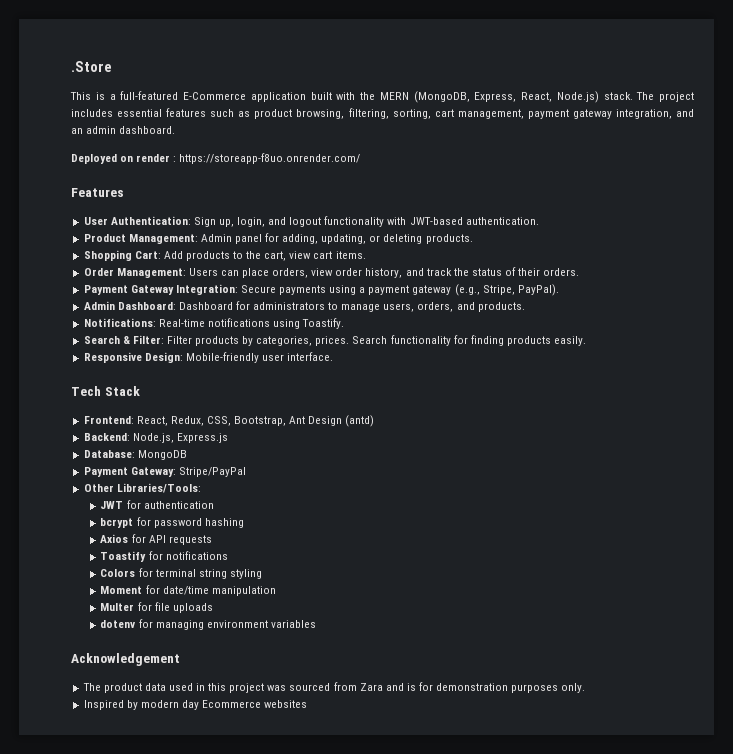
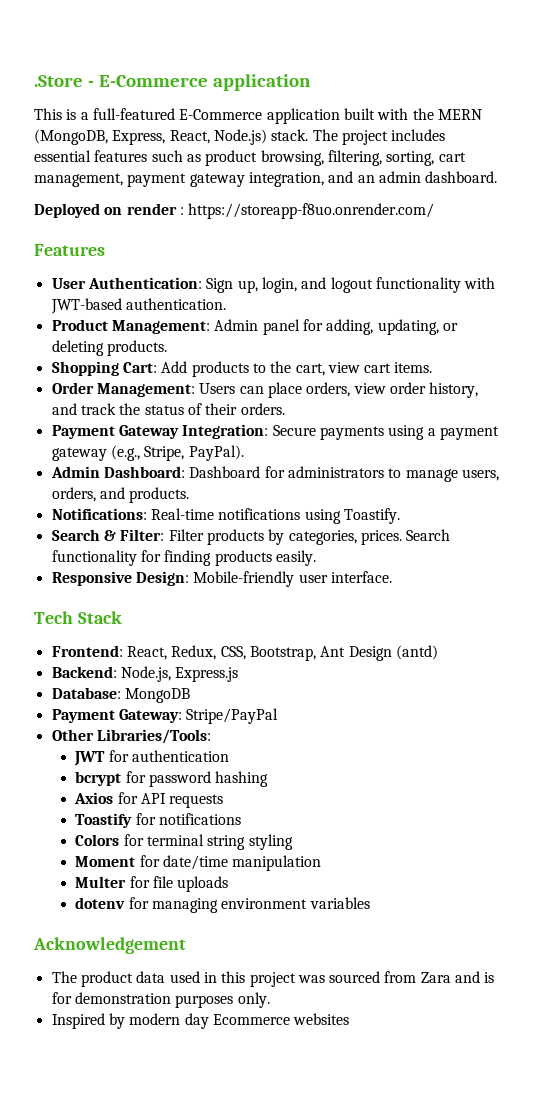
(112, 66) none -> [87,74,311,91] - E-Commerce application

